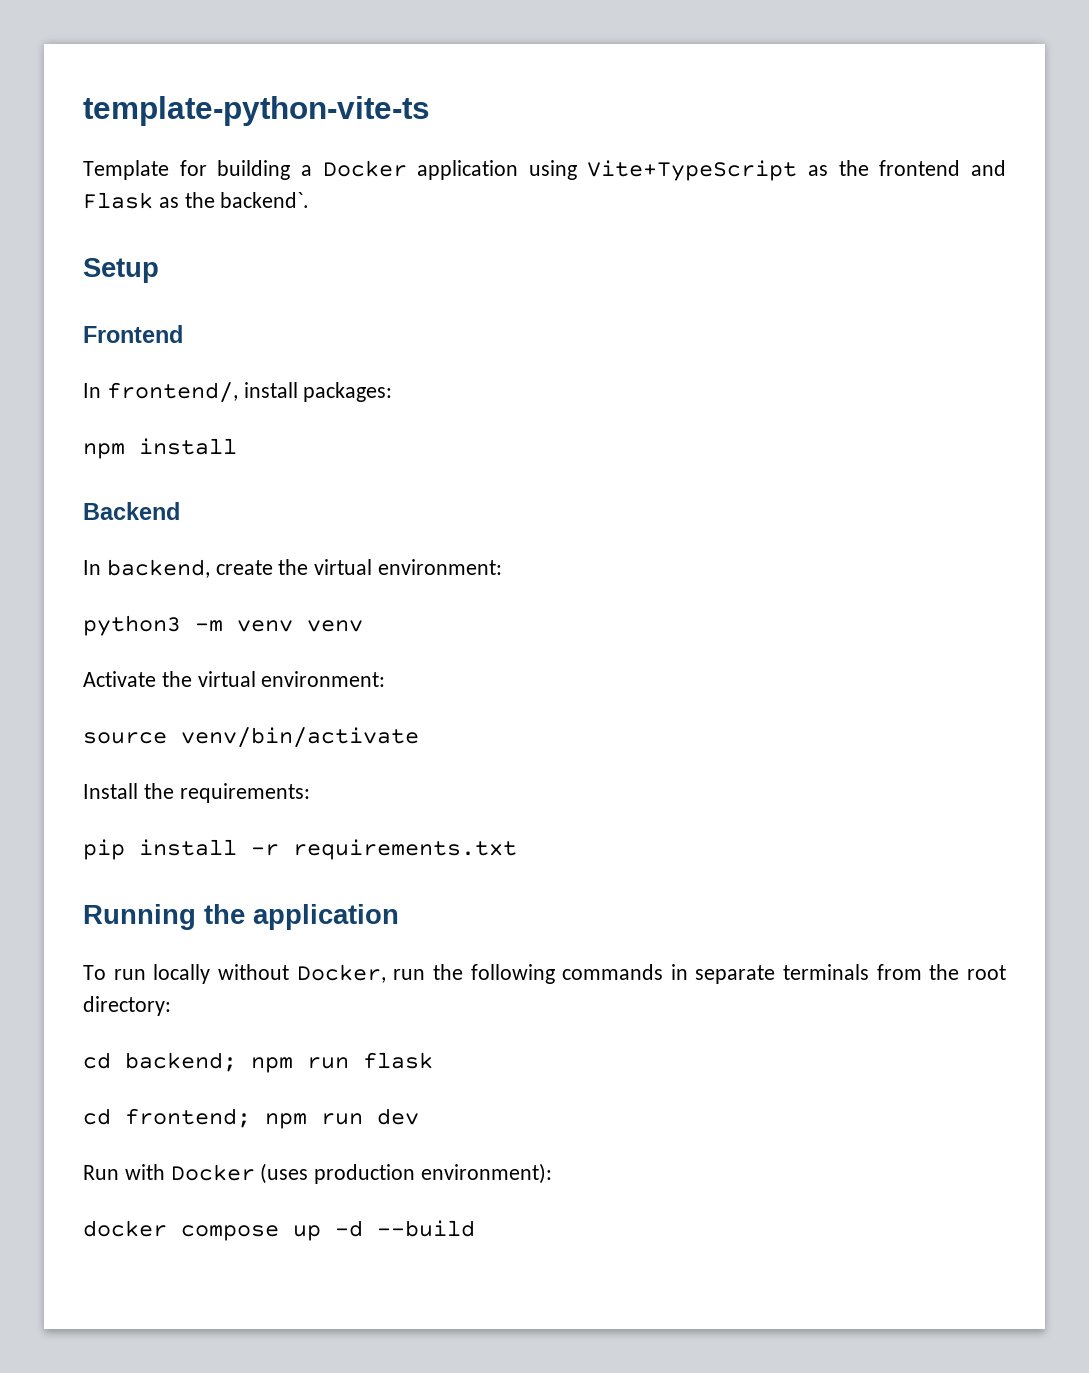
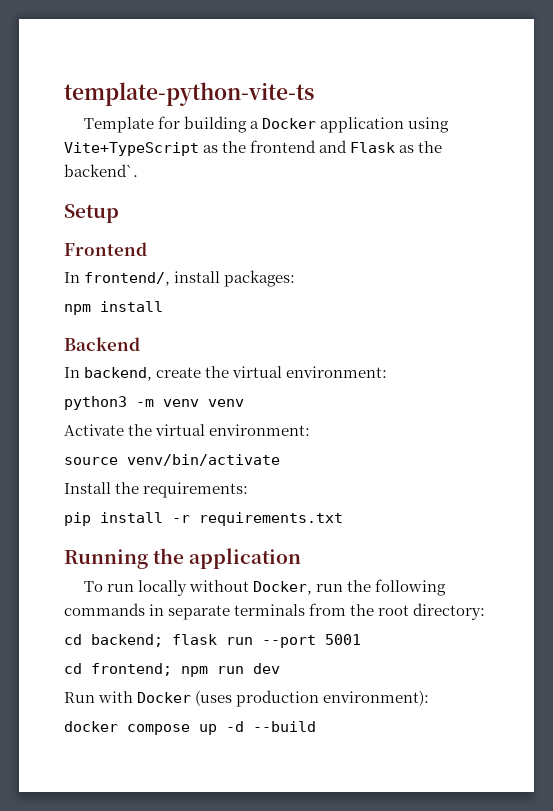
[251,1052,433,1073] npm run flask -> [172,634,361,648] flask run --port 5001

